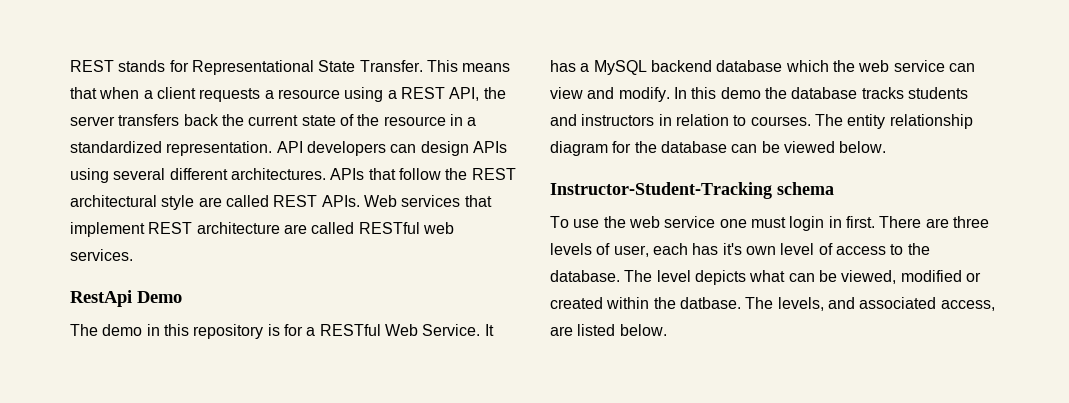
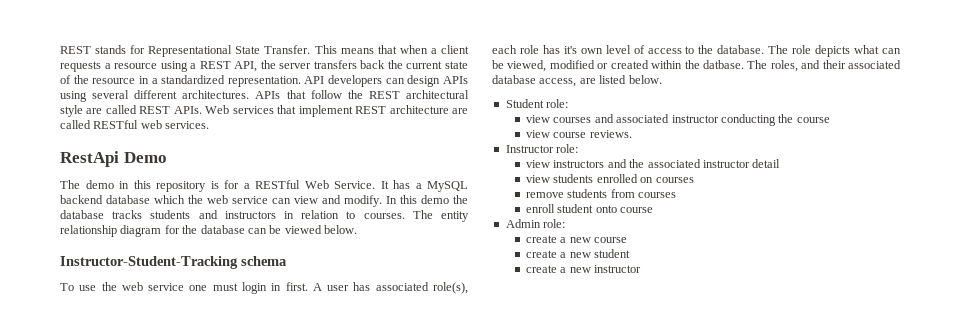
[879,216,989,228] [550,243,688,257] There are three levels of user, each -> [312,282,468,294] [492,45,539,54] A user has associated role(s), each role
[656,270,691,282] level -> [792,45,812,54] role
[777,297,937,311] levels, and associated -> [770,60,901,72] [492,75,536,84] roles, and their associated database
(667, 330) none -> [505,99,569,108] [526,114,830,126] [526,130,632,138] [505,144,579,153] [526,159,781,168] [526,174,694,183] [526,189,677,198] [526,204,654,213] [505,219,566,228] [526,235,628,243] [526,249,631,258] [526,265,642,273] // Student role: // view courses and associated instructor conducting the course // view course reviews. // Instructor role: // view instructors and the associated instructor detail // view students enrolled on courses // remove students from courses // enroll student onto course // Admin role: // create a new course // create a new student // create a new instructor

